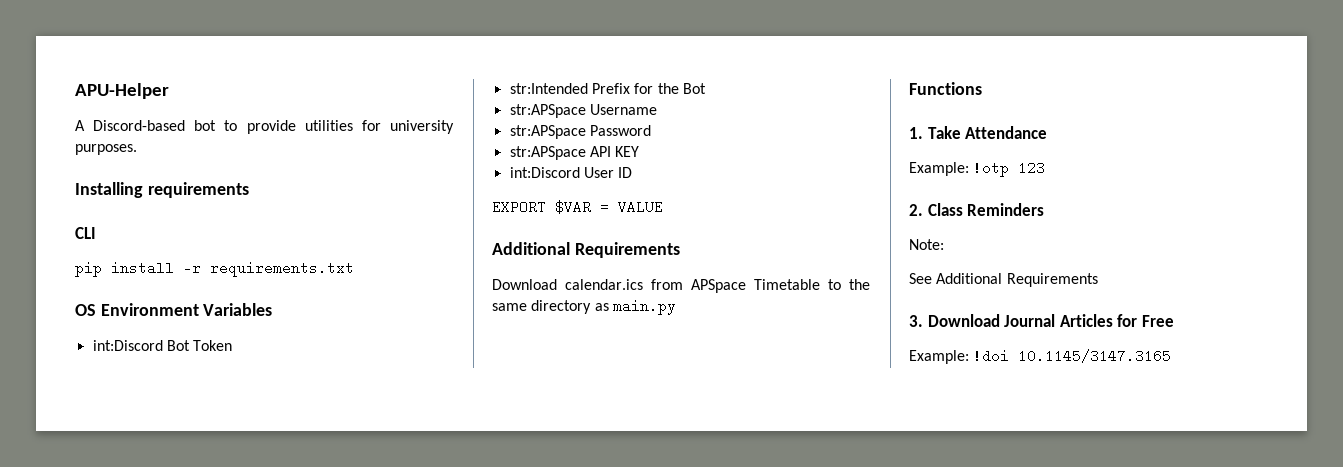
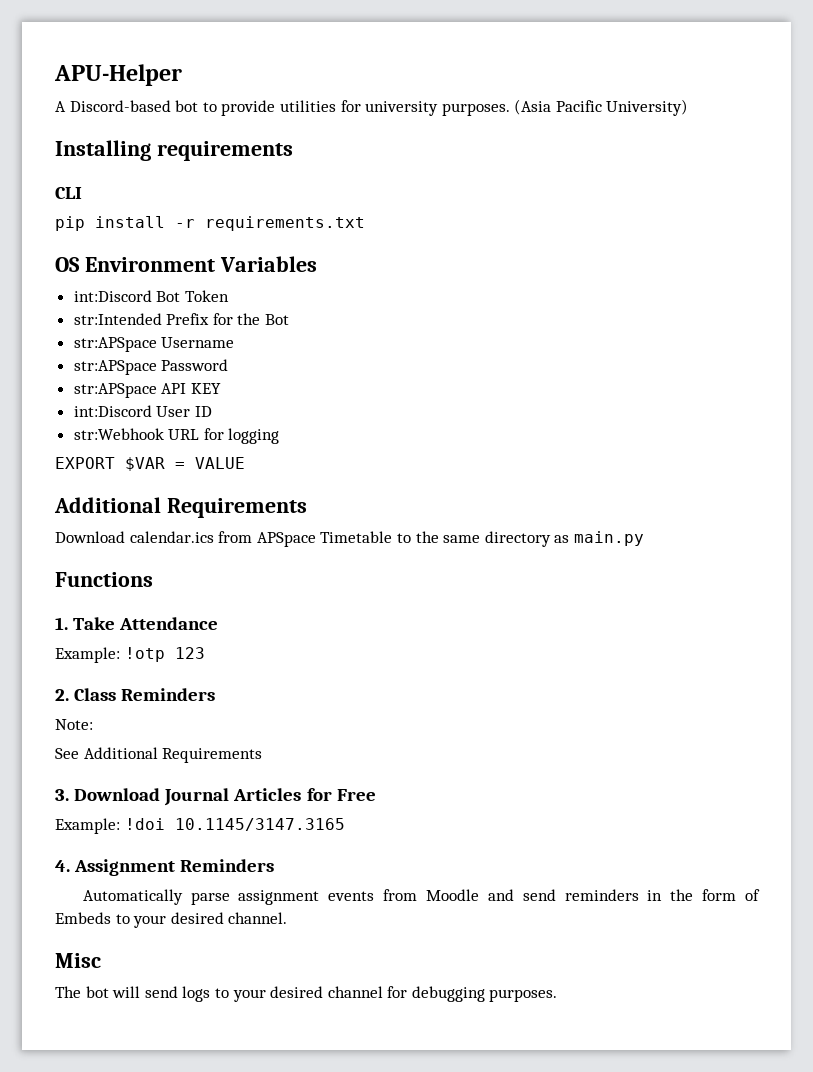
(137, 149) none -> [514,99,689,116] (Asia Pacific University)
(633, 172) none -> [73,428,280,444] // str:Webhook URL for logging
(1172, 356) none -> [55,859,275,876] [82,889,760,905] [55,912,288,928] [55,953,101,968] [55,986,558,1002] // 4. Assignment Reminders // Automatically parse assignment events from Moodle and send reminders in the form of Embeds to your desired channel. // Misc // The bot will send logs to your desired channel for debugging purposes.

